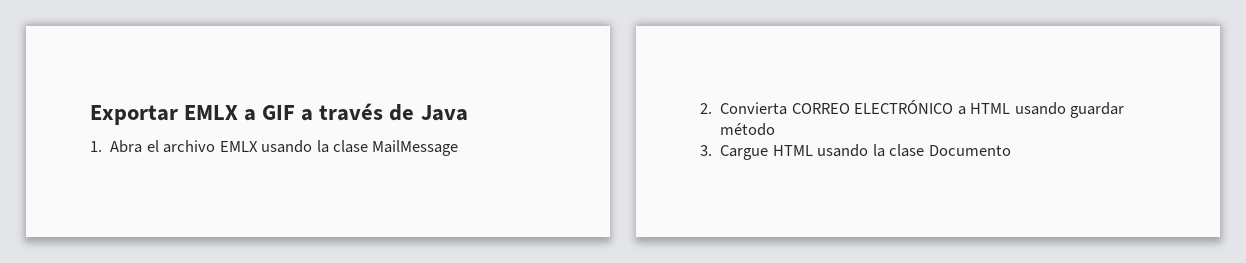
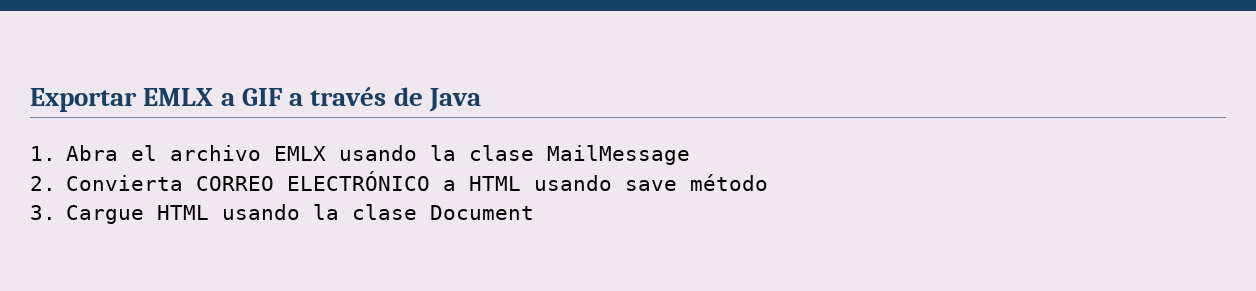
[1069,102,1124,118] guardar -> [625,180,678,191] save
[928,145,1011,156] Documento -> [430,205,535,220] Document

